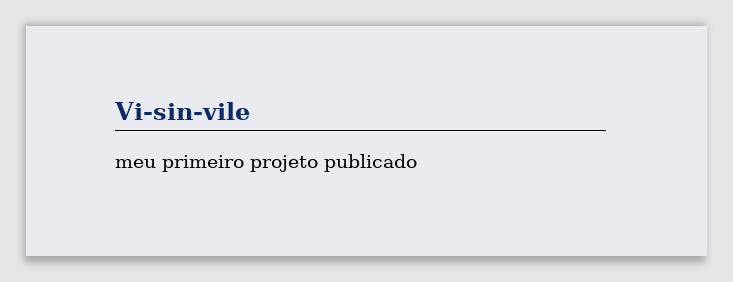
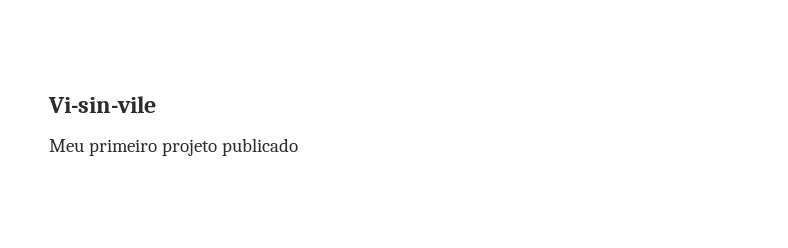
[115,159,156,168] meu -> [49,139,84,152] Meu

